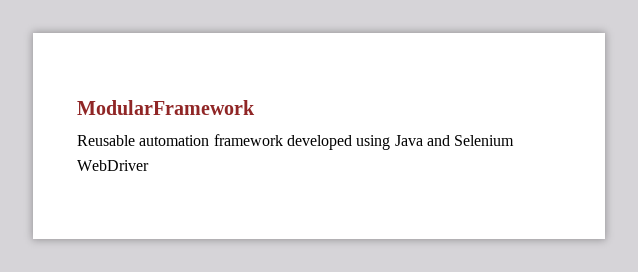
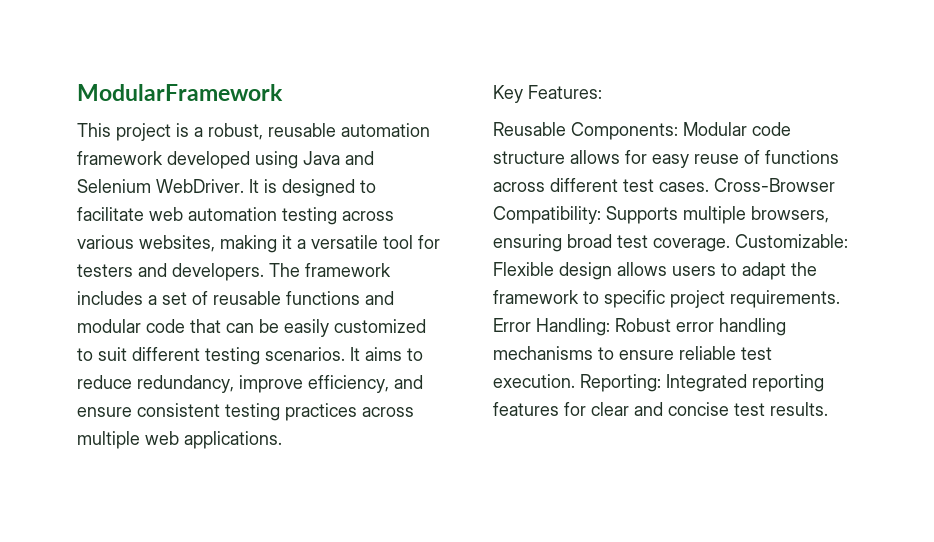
[77,135,135,146] Reusable -> [77,123,336,141] This project is a robust, reusable
[77,160,149,171] WebDriver -> [156,179,376,197] [77,207,394,225] [77,235,440,253] [77,263,391,281] [77,291,394,305] [77,319,426,337] [77,347,423,365] [77,375,423,393] [77,403,414,421] [77,431,282,449] [493,85,602,103] [493,122,791,140] [493,150,839,168] [493,178,835,192] [493,206,829,224] [493,234,848,252] [493,262,817,280] [493,290,840,308] [493,318,786,336] [493,346,772,360] [493,374,824,392] [493,402,828,416] WebDriver. It is designed to facilitate web automation testing across various websites, making it a versatile tool for testers and developers. The framework includes a set of reusable functions and modular code that can be easily customized to suit different testing scenarios. It aims to reduce redundancy, improve efficiency, and ensure consistent testing practices across multiple web applications. // Key Features: // Reusable Components: Modular code structure allows for easy reuse of functions across different test cases. Cross-Browser Compatibility: Supports multiple browsers, ensuring broad test coverage. Customizable: Flexible design allows users to adapt the framework to specific project requirements. Error Handling: Robust error handling mechanisms to ensure reliable test execution. Reporting: Integrated reporting features for clear and concise test results.

